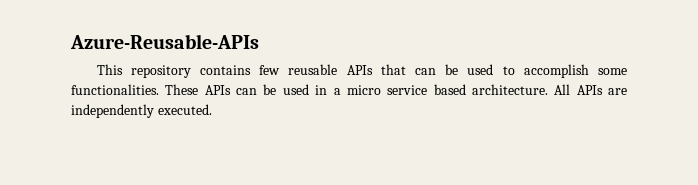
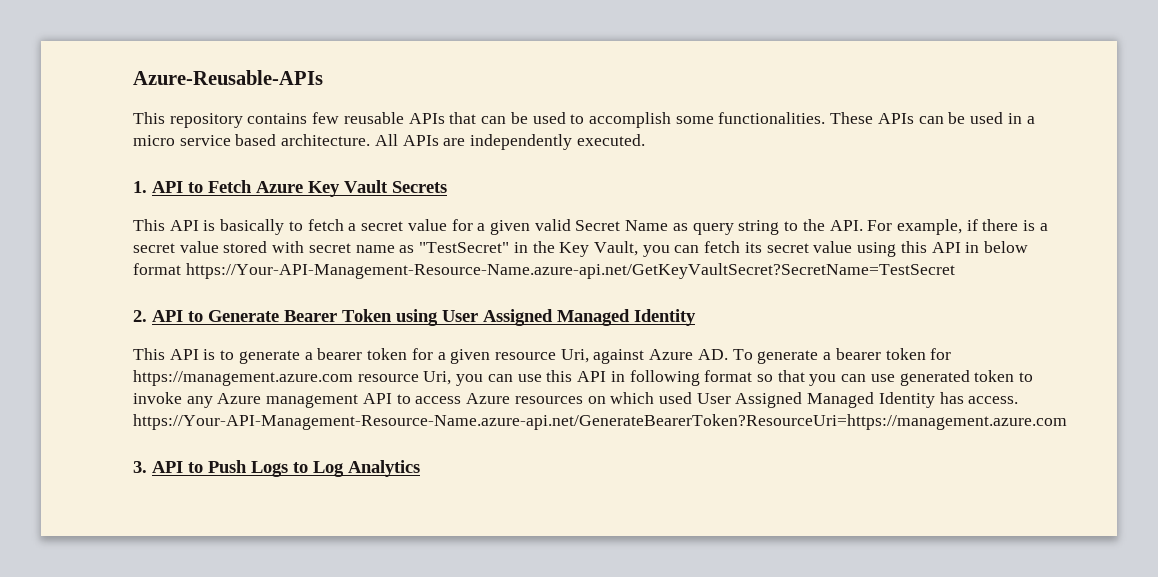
(212, 109) none -> [133,180,447,197] [133,219,1048,235] [133,241,1028,257] [133,263,955,279] [133,309,696,326] [133,348,952,364] [133,370,1034,386] [133,392,1019,408] [133,414,1067,430] [133,460,420,477] // 1. API to Fetch Azure Key Vault Secrets // This API is basically to fetch a secret value for a given valid Secret Name as query string to the API. For example, if there is a secret value stored with secret name as "TestSecret" in the Key Vault, you can fetch its secret value using this API in below format https://Your-API-Management-Resource-Name.azure-api.net/GetKeyVaultSecret?SecretName=TestSecret // 2. API to Generate Bearer Token using User Assigned Managed Identity // This API is to generate a bearer token for a given resource Uri, against Azure AD. To generate a bearer token for https://management.azure.com resource Uri, you can use this API in following format so that you can use generated token to invoke any Azure management API to access Azure resources on which used User Assigned Managed Identity has access. https://Your-API-Management-Resource-Name.azure-api.net/GenerateBearerToken?ResourceUri=https://management.azure.com // 3. API to Push Logs to Log Analytics

